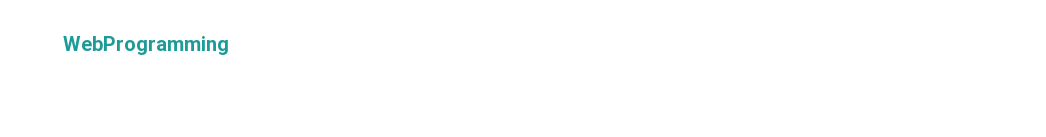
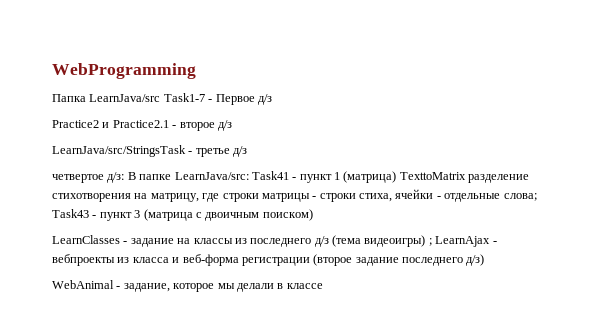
(229, 45) none -> [52,93,272,105] [52,120,232,131] [52,145,248,157] [52,171,530,183] [52,189,537,202] [52,209,313,221] [52,235,497,247] [52,254,485,266] [52,280,323,292] // Папка LearnJava/src Task1-7 - Первое д/з // Practice2 и Practice2.1 - второе д/з // LearnJava/src/StringsTask - третье д/з // четвертое д/з: В папке LearnJava/src: Task41 - пункт 1 (матрица) TexttoMatrix разделение стихотворения на матрицу, где строки матрицы - строки стиха, ячейки - отдельные слова; Task43 - пункт 3 (матрица с двоичным поиском) // LearnClasses - задание на классы из последнего д/з (тема видеоигры) ; LearnAjax - вебпроекты из класса и веб-форма регистрации (второе задание последнего д/з) // WebAnimal - задание, которое мы делали в классе

